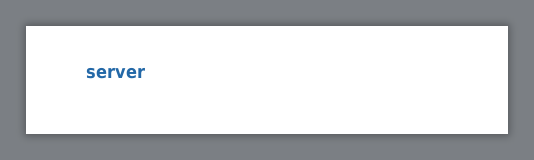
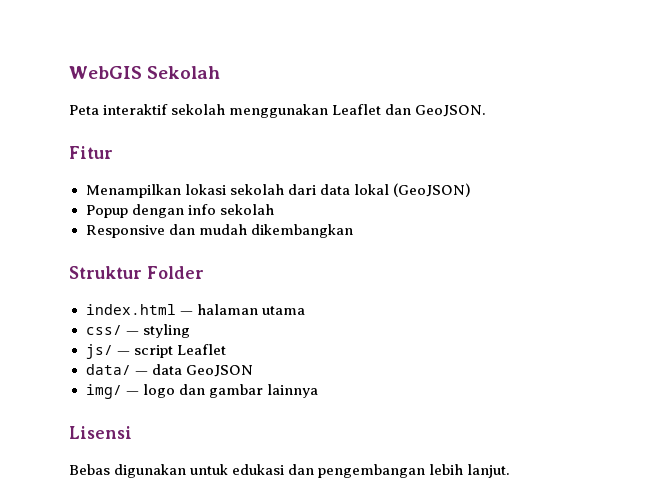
[86,67,145,79] server -> [69,66,221,79] [69,104,487,118] [69,146,113,159] [85,183,471,198] [85,204,274,218] [85,224,353,238] [69,266,204,279] [85,304,305,315] [85,324,190,338] [85,344,226,359] [85,364,253,377] [85,384,318,399] [69,426,132,439] [69,464,511,478] WebGIS Sekolah // Peta interaktif sekolah menggunakan Leaflet dan GeoJSON. // Fitur // Menampilkan lokasi sekolah dari data lokal (GeoJSON) // Popup dengan info sekolah // Responsive dan mudah dikembangkan // Struktur Folder // index.html — halaman utama // css/ — styling // js/ — script Leaflet // data/ — data GeoJSON // img/ — logo dan gambar lainnya // Lisensi // Bebas digunakan untuk edukasi dan pengembangan lebih lanjut.

